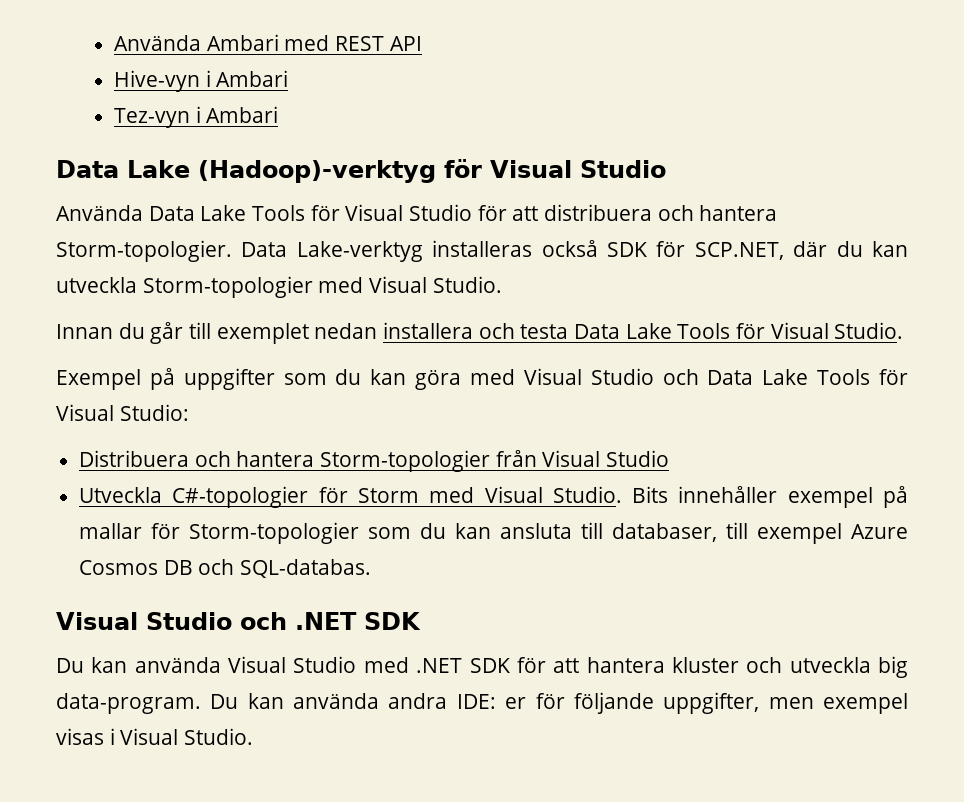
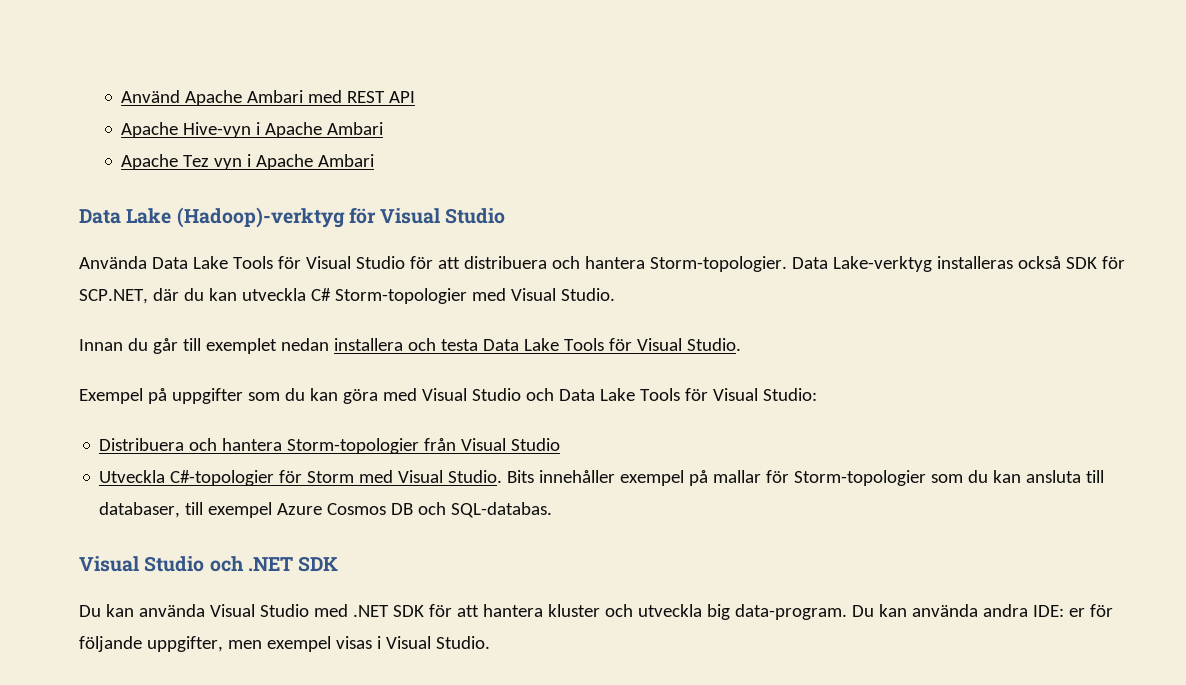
[113,35,201,51] Använda -> [121,90,243,106] Använd Apache
(422, 43) none -> [121,122,179,138] Apache
[216,70,289,87] [113,106,201,128] Ambari // Tez-vyn i -> [265,122,384,138] [121,154,314,170] Apache Ambari // Apache Tez vyn i Apache
(137, 285) none -> [310,288,331,301] C#

